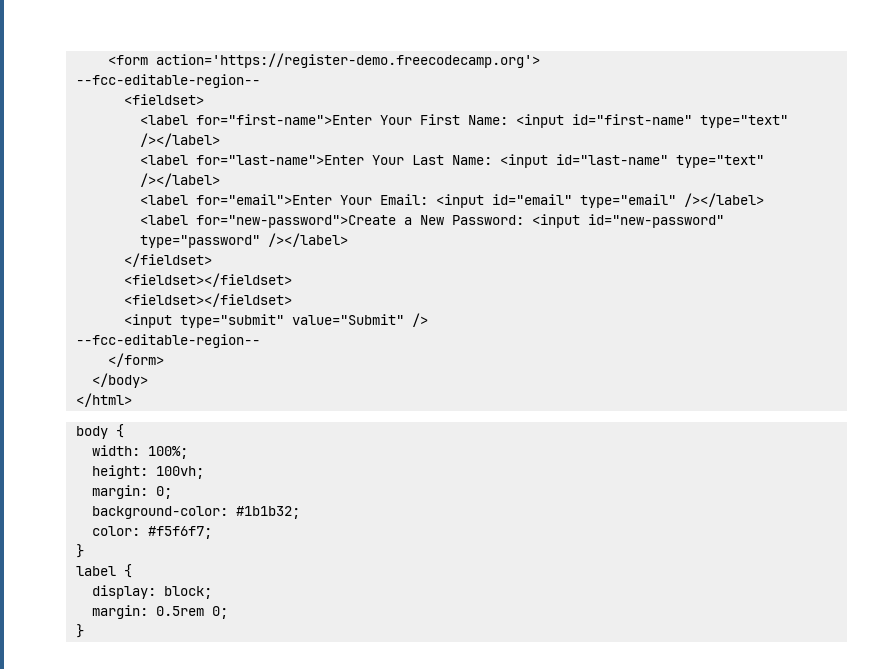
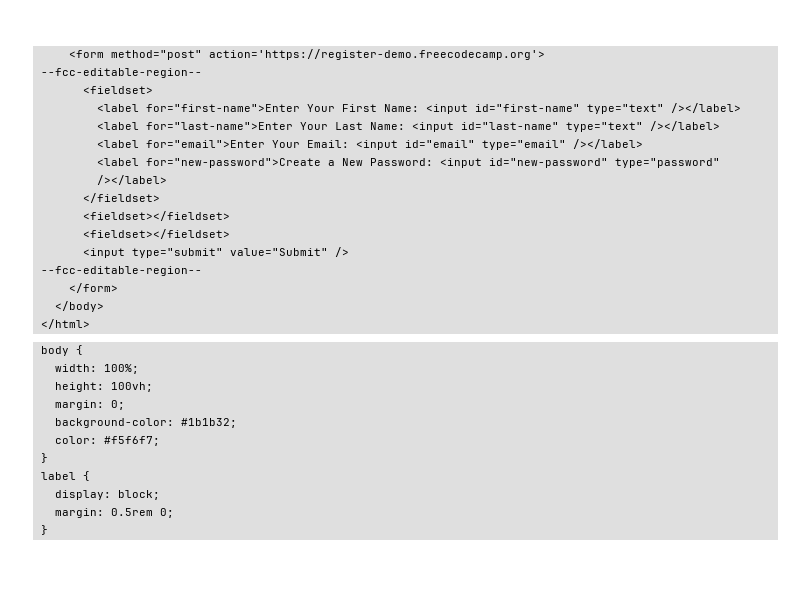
(148, 60) none -> [110,50,202,60] method="post"

